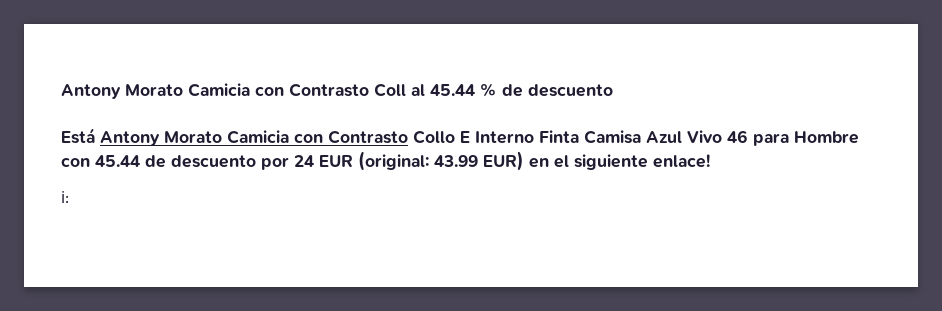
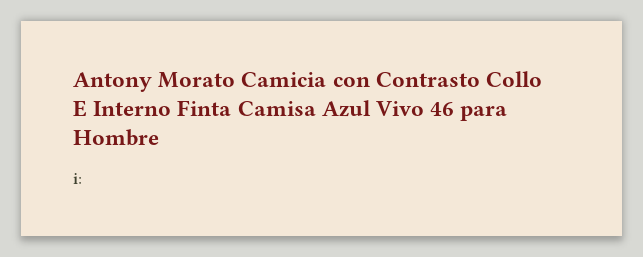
[61,83,613,99] [61,128,408,146] Antony Morato Camicia con Contrasto Coll al 45.44 % de descuento // Está Antony Morato Camicia con Contrasto -> [73,72,480,92] Antony Morato Camicia con Contrasto
[61,151,710,171] con 45.44 de descuento por 24 EUR (original: 43.99 EUR) en el siguiente enlace! -> (159, 137) none

